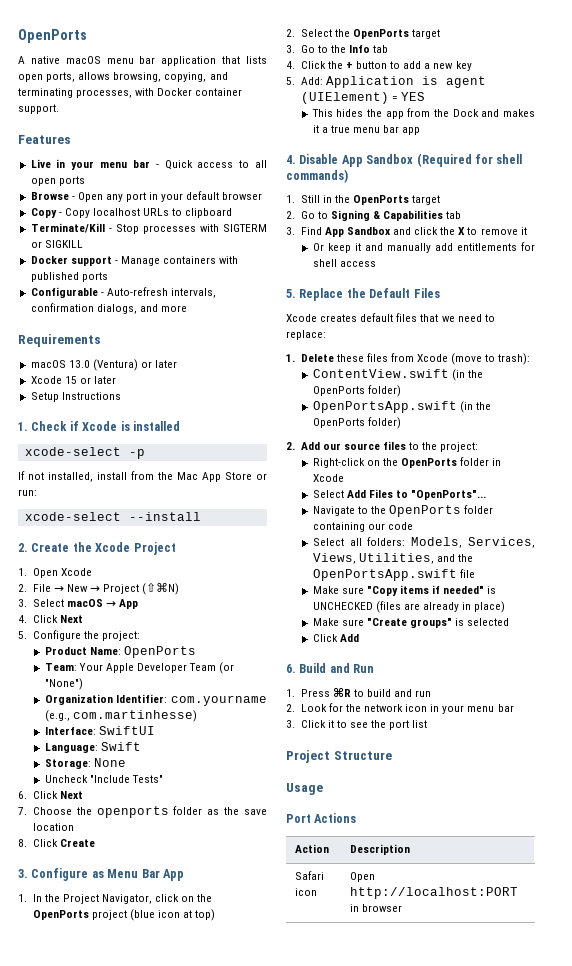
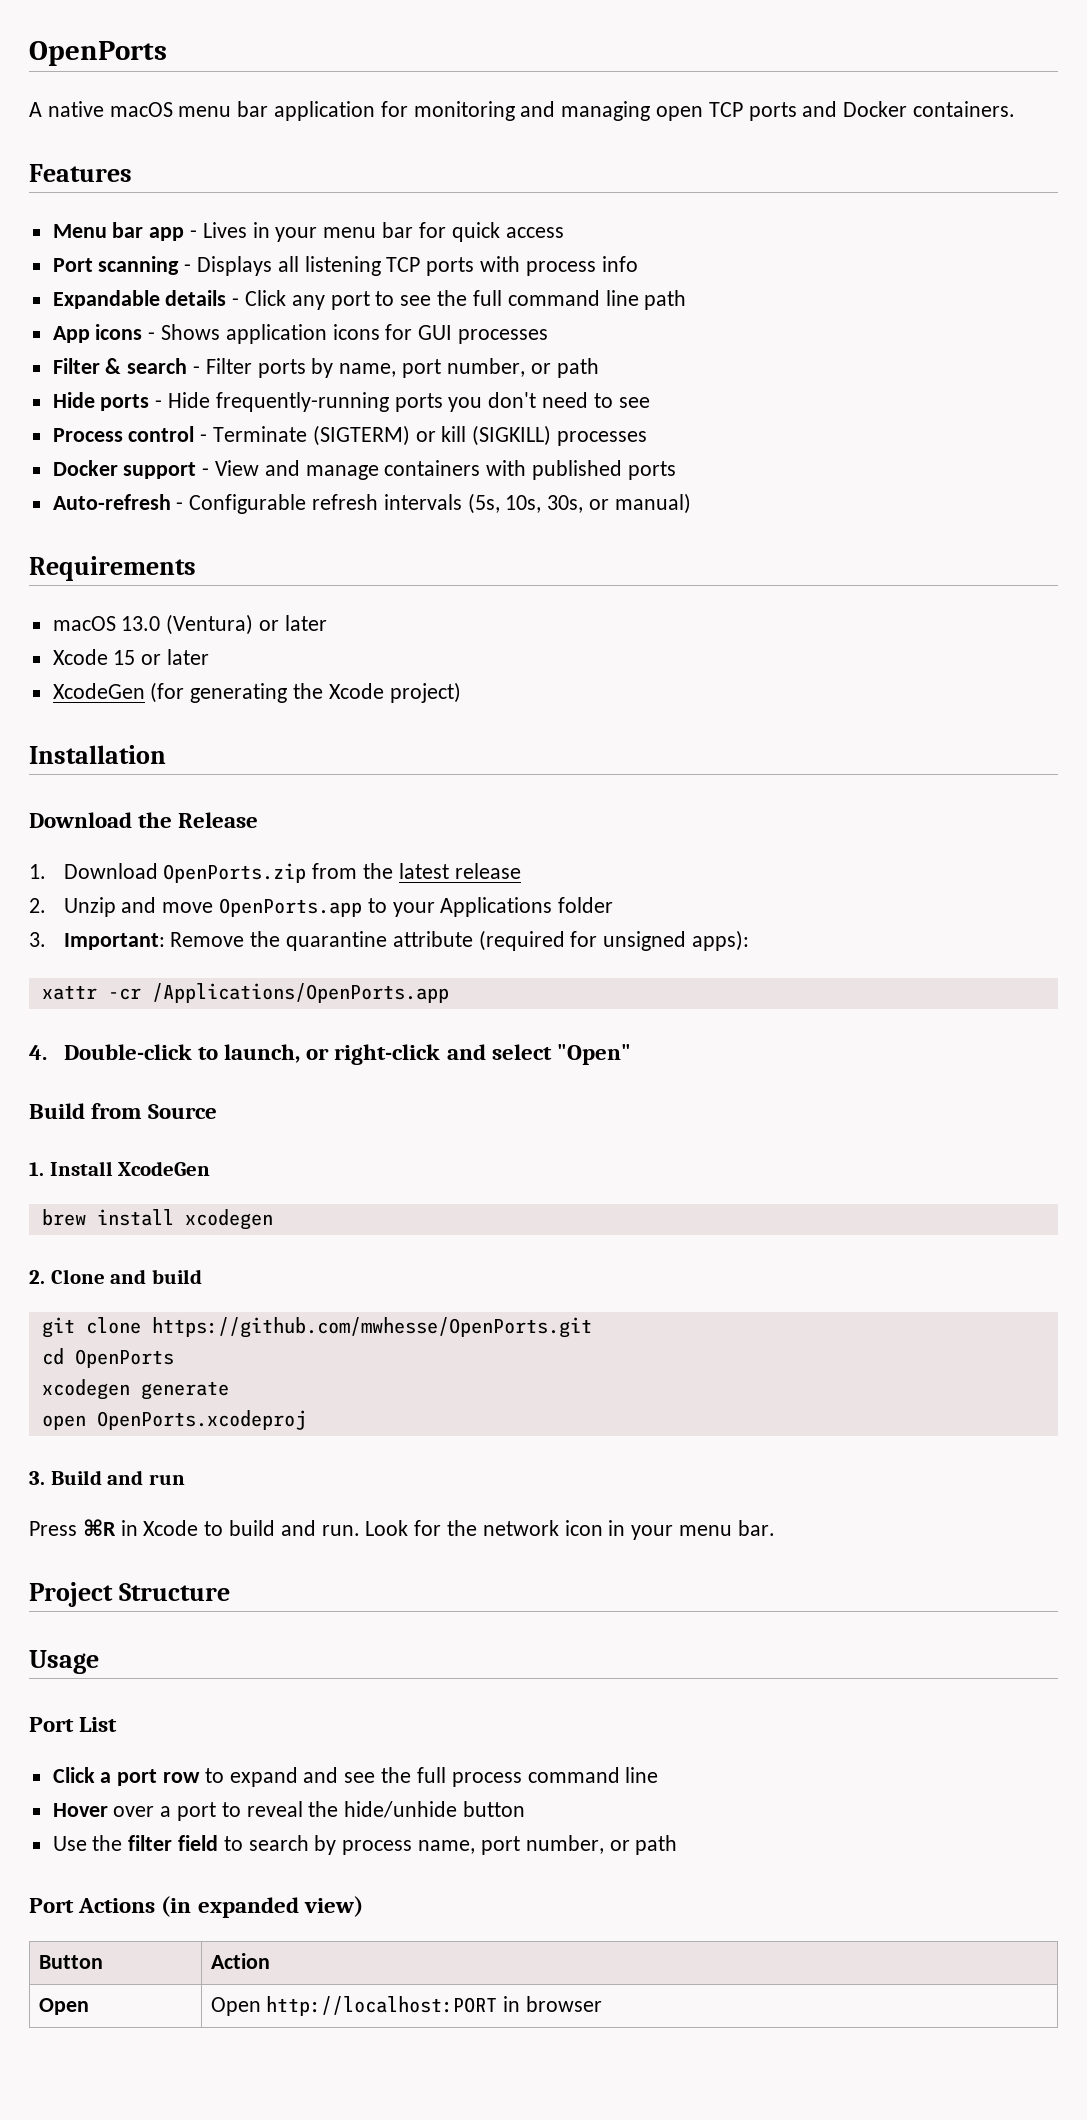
[222,56,267,64] [18,72,228,82] [18,88,243,98] [18,104,59,114] [18,135,71,144] [30,159,267,170] [30,176,85,186] [30,191,263,202] [30,208,233,218] [30,223,267,234] [30,240,83,248] that lists open ports, allows browsing, copying, and terminating processes, with Docker container support. // Features // Live in your menu bar - Quick access to all open ports // Browse - Open any port in your default browser // Copy - Copy localhost URLs to clipboard // Terminate/Kill - Stop processes with SIGTERM or SIGKILL -> [380,101,1016,121] [29,164,132,182] [52,222,564,242] [52,256,638,276] [52,290,687,310] [52,324,549,344] [52,358,599,378] [52,392,650,412] [52,425,648,446] for monitoring and managing open TCP ports and Docker containers. // Features // Menu bar app - Lives in your menu bar for quick access // Port scanning - Displays all listening TCP ports with process info // Expandable details - Click any port to see the full command line path // App icons - Shows application icons for GUI processes // Filter & search - Filter ports by name, port number, or path // Hide ports - Hide frequently-running ports you don't need to see // Process control - Terminate (SIGTERM) or kill (SIGKILL) processes
[120,256,160,266] Manage -> [215,460,379,480] View and manage
[30,287,216,298] [30,303,187,314] Configurable - Auto-refresh intervals, confirmation dialogs, and more -> [52,493,691,514] Auto-refresh - Configurable refresh intervals (5s, 10s, 30s, or manual)
[30,392,121,402] [18,421,180,431] [24,447,145,459] [18,471,267,482] [18,489,37,496] [24,512,201,521] [18,542,176,555] [18,568,92,578] [18,582,180,595] [18,599,139,609] [18,615,83,623] [18,630,140,641] [44,646,196,658] [44,662,235,674] [44,678,83,690] [44,694,267,706] [44,710,197,722] [44,726,155,735] [44,742,141,753] [44,758,126,769] [44,775,163,783] [18,791,83,799] [18,806,267,818] [32,823,74,831] [18,839,95,847] [18,868,184,881] [18,894,213,904] [32,909,216,921] [286,29,441,39] [286,45,389,53] [286,61,472,71] [286,76,486,88] [300,92,425,104] [311,108,535,119] [312,125,421,135] [286,153,523,167] [286,169,348,183] [286,195,441,205] [286,210,462,221] [286,227,527,237] [312,242,535,253] [312,259,376,267] [286,288,440,301] [286,313,495,322] [286,330,326,340] [286,353,531,365] [312,369,483,381] [312,385,401,397] [312,401,491,413] [312,417,401,429] [286,441,479,452] [312,457,502,468] [312,474,344,482] [312,489,487,500] [312,505,494,517] [312,522,413,532] [312,537,535,548] [312,553,473,564] [312,569,475,581] [312,585,497,596] [312,601,506,613] [312,618,510,628] [312,634,359,642] [286,663,375,673] [286,687,351,697] Setup Instructions // 1. Check if Xcode is installed // xcode-select -p // If not installed, install from the Mac App Store or run: // xcode-select --install // 2. Create the Xcode Project // 1. Open Xcode // 2. File → New → Project (⇧⌘N) // 3. Select macOS → App // 4. Click Next // 5. Configure the project: // Product Name: OpenPorts // Team: Your Apple Developer Team (or "None") // Organization Identifier: com.yourname (e.g., com.martinhesse) // Interface: SwiftUI // Language: Swift // Storage: None // Uncheck "Include Tests" // 6. Click Next // 7. Choose the openports folder as the save location // 8. Click Create // 3. Configure as Menu Bar App // 1. In the Project Navigator, click on the OpenPorts project (blue icon at top) // 2. Select the OpenPorts target // 3. Go to the Info tab // 4. Click the + button to add a new key // 5. Add: Application is agent (UIElement) = YES // This hides the app from the Dock and makes it a true menu bar app // 4. Disable App Sandbox (Required for shell commands) // 1. Still in the OpenPorts target // 2. Go to Signing & Capabilities tab // 3. Find App Sandbox and click the X to remove it // Or keep it and manually add entitlements for shell access // 5. Replace the Default Files // Xcode creates default files that we need to replace: // 1. Delete these files from Xcode (move to trash): // ContentView.swift (in the OpenPorts folder) // OpenPortsApp.swift (in the OpenPorts folder) // 2. Add our source files to the project: // Right-click on the OpenPorts folder in Xcode // Select Add Files to "OpenPorts"... // Navigate to the OpenPorts folder containing our code // Select all folders: Models, Services, Views, Utilities, and the OpenPortsApp.swift file // Make sure "Copy items if needed" is UNCHECKED (files are already in place) // Make sure "Create groups" is selected // Click Add // 6. Build and Run // 1. Press ⌘R -> [52,682,461,703] [29,745,166,764] [29,812,259,828] [29,863,521,883] [29,897,614,917] [29,930,750,951] [41,983,449,1003] [29,1044,632,1065] [29,1103,218,1119] [29,1161,211,1176] [41,1209,273,1230] [29,1269,202,1284] [41,1317,592,1338] [41,1348,174,1368] [41,1379,229,1400] [41,1410,306,1430] [29,1470,185,1485] [29,1519,199,1536] XcodeGen (for generating the Xcode project) // Installation // Download the Release // 1. Download OpenPorts.zip from the latest release // 2. Unzip and move OpenPorts.app to your Applications folder // 3. Important: Remove the quarantine attribute (required for unsigned apps): // xattr -cr /Applications/OpenPorts.app // 4. Double-click to launch, or right-click and select "Open" // Build from Source // 1. Install XcodeGen // brew install xcodegen // 2. Clone and build // git clone https://github.com/mwhesse/OpenPorts.git // cd OpenPorts // xcodegen generate // open OpenPorts.xcodeproj // 3. Build and run // Press ⌘R in Xcode
[415,690,432,697] [286,704,295,712] run // 2. -> [321,1525,360,1536] run.
[497,704,514,712] [286,720,428,730] [286,750,392,763] [286,783,323,795] [286,813,357,823] [295,844,330,853] [350,844,411,855] [295,871,325,880] [295,888,318,896] bar // 3. Click it to see the port list // Project Structure // Usage // Port Actions // Action | Description // Safari icon -> [737,1520,775,1536] [29,1582,231,1607] [29,1650,99,1674] [29,1717,118,1732] [52,1767,659,1787] [52,1801,526,1821] [52,1835,678,1855] [29,1896,363,1918] [38,1955,103,1969] [210,1953,270,1969] [38,1998,89,2015] bar. // Project Structure // Usage // Port List // Click a port row to expand and see the full process command line // Hover over a port to reveal the hide/unhide button // Use the filter field to search by process name, port number, or path // Port Actions (in expanded view) // Button | Action // Open

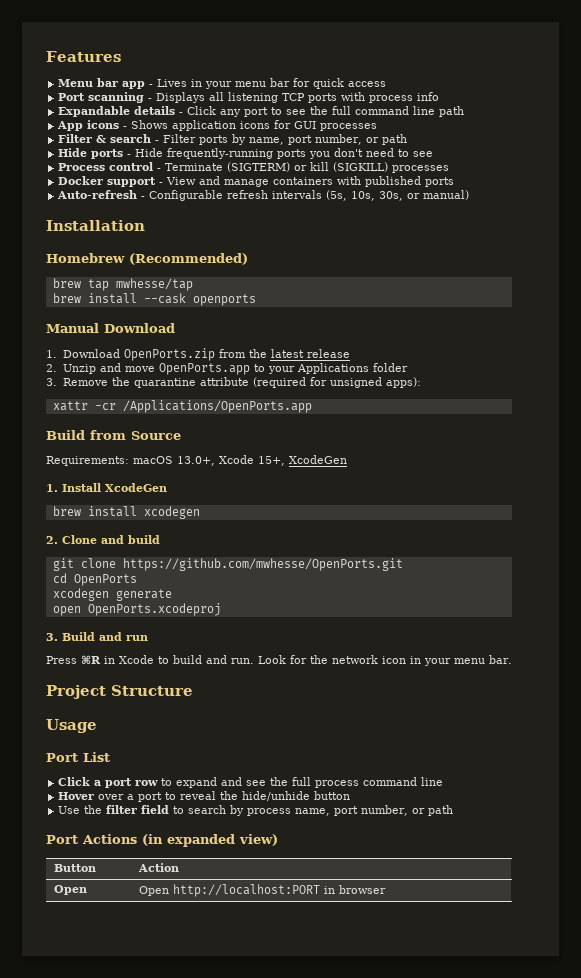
[29,41,167,66] [29,101,1016,121] OpenPorts // A native macOS menu bar application for monitoring and managing open TCP ports and Docker containers. // -> (46, 56) none
[29,556,196,581] [52,614,327,635] [52,649,210,665] [52,682,461,703] [29,745,166,764] [29,812,259,828] Requirements // macOS 13.0 (Ventura) or later // Xcode 15 or later // XcodeGen (for generating the Xcode project) // Installation // Download the Release -> [46,220,145,231] [46,253,248,265] [52,278,193,291] [52,293,256,306] [46,323,175,333] Installation // Homebrew (Recommended) // brew tap mwhesse/tap // brew install --cask openports // Manual Download
[63,933,165,950] Important: -> (57, 382) none
[29,1044,632,1065] [29,1103,218,1119] 4. Double-click to launch, or right-click and select "Open" // Build from Source -> [46,430,181,440] [46,455,347,466] Build from Source // Requirements: macOS 13.0+, Xcode 15+, XcodeGen

